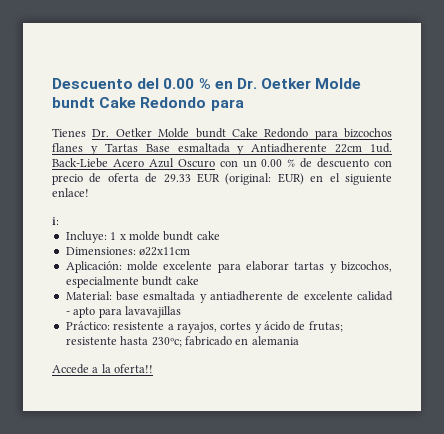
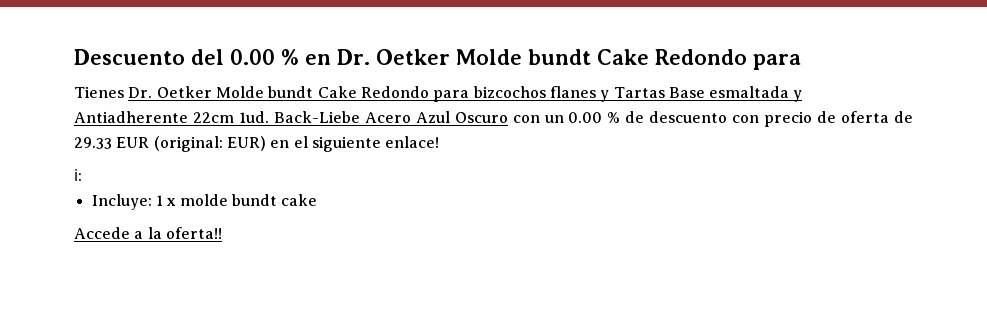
[65,247,191,256] [65,261,392,273] [65,276,199,288] [65,291,393,303] [65,306,181,318] [65,321,343,333] [65,336,299,347] // Dimensiones: ø22x11cm // Aplicación: molde excelente para elaborar tartas y bizcochos, especialmente bundt cake // Material: base esmaltada y antiadherente de excelente calidad - apto para lavavajillas // Práctico: resistente a rayajos, cortes y ácido de frutas; resistente hasta 230ºc; fabricado en alemania -> (318, 200) none

